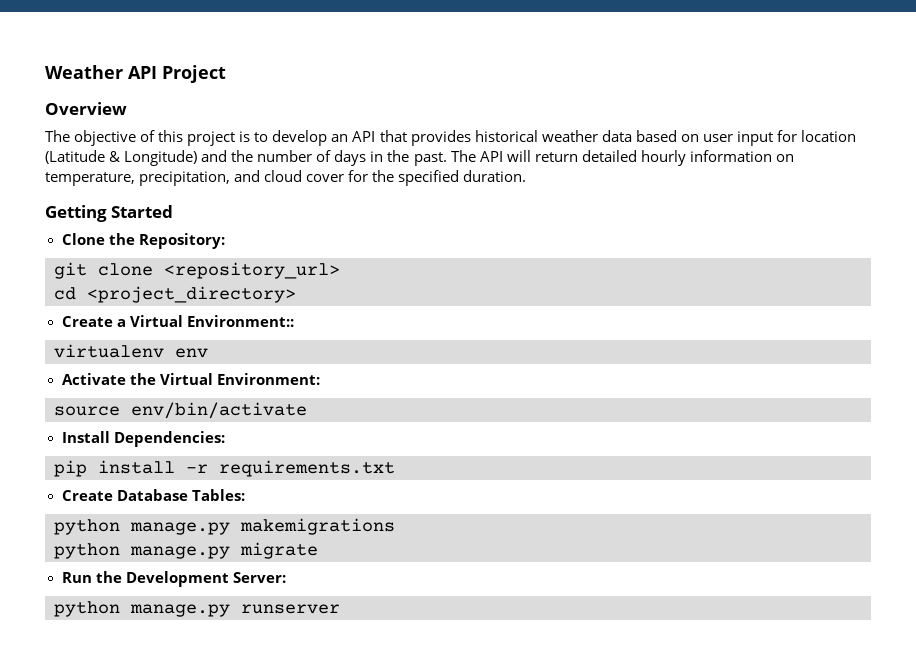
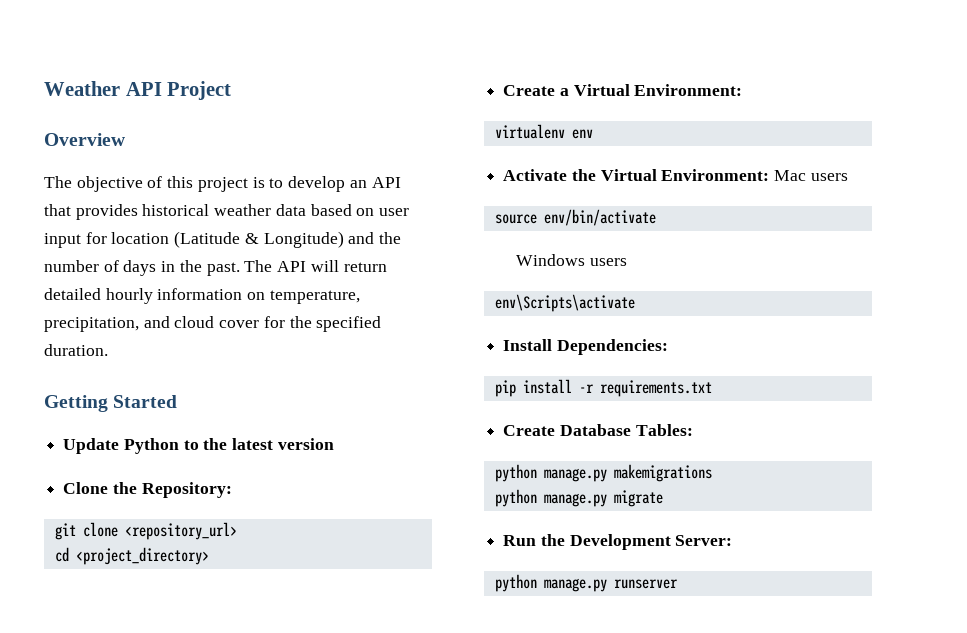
(174, 211) none -> [63,438,334,454] // Update Python to the latest version
[186,315,294,327] Environment:: -> [634,84,743,96] Environment:
(320, 379) none -> [774,170,848,181] Mac users
(307, 410) none -> [516,254,627,266] [494,294,635,312] // Windows users // env\Scripts\activate

